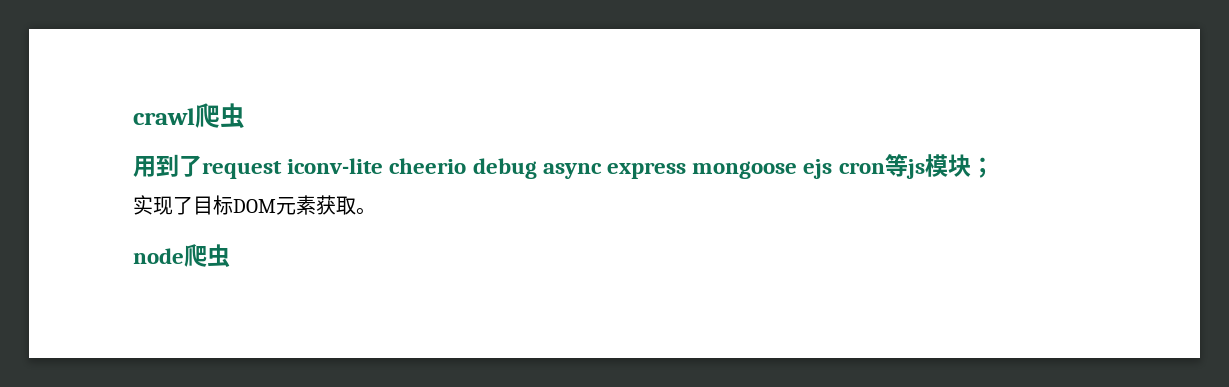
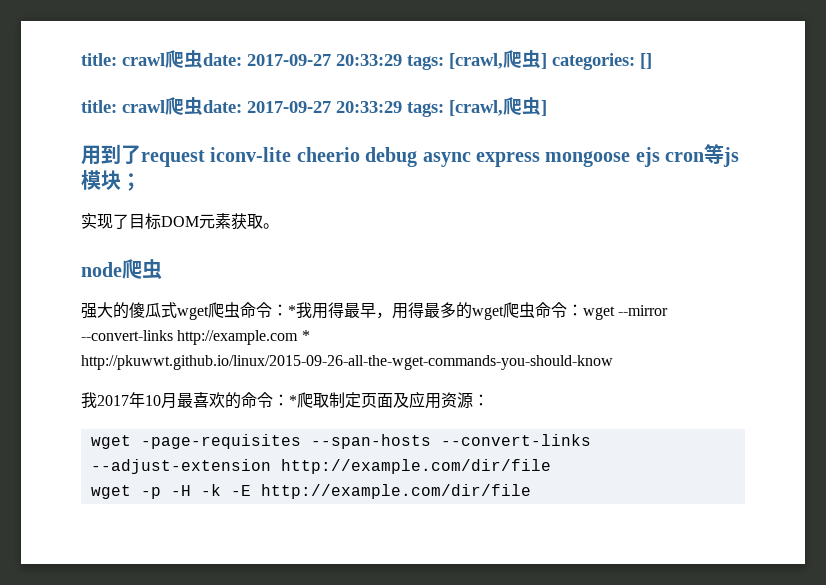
[133,103,245,128] crawl爬虫 -> [81,50,652,70] [81,97,547,117] title: crawl爬虫date: 2017-09-27 20:33:29 tags: [crawl,爬虫] categories: [] // title: crawl爬虫date: 2017-09-27 20:33:29 tags: [crawl,爬虫]
(230, 255) none -> [81,302,669,320] [81,330,310,345] [81,355,613,370] [81,391,489,409] [90,434,591,449] [90,459,551,474] [90,484,531,499] // 强大的傻瓜式wget爬虫命令：*我用得最早，用得最多的wget爬虫命令：wget --mirror --convert-links http://example.com * http://pkuwwt.github.io/linux/2015-09-26-all-the-wget-commands-you-should-know // 我2017年10月最喜欢的命令：*爬取制定页面及应用资源： // wget -page-requisites --span-hosts --convert-links --adjust-extension http://example.com/dir/file // wget -p -H -k -E http://example.com/dir/file

